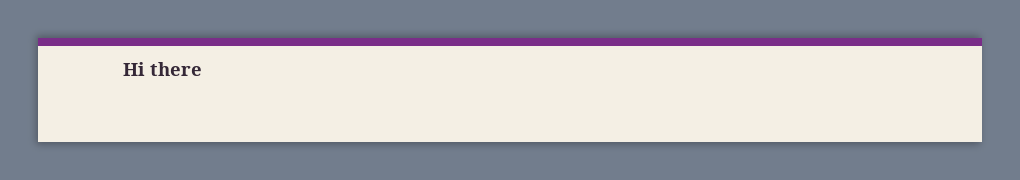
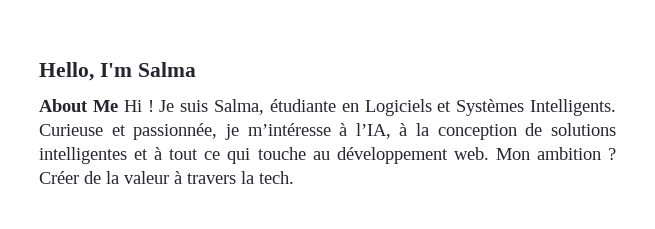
[123,62,202,76] Hi there -> [39,62,196,81] [39,99,616,116] [39,123,616,140] [39,147,616,164] [39,171,294,184] Hello, I'm Salma // About Me Hi ! Je suis Salma, étudiante en Logiciels et Systèmes Intelligents. Curieuse et passionnée, je m’intéresse à l’IA, à la conception de solutions intelligentes et à tout ce qui touche au développement web. Mon ambition ? Créer de la valeur à travers la tech.

